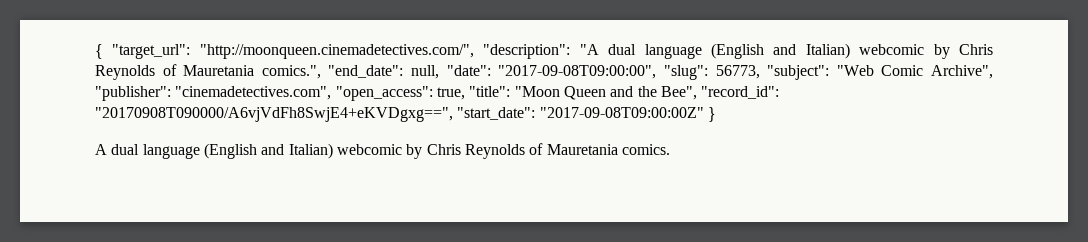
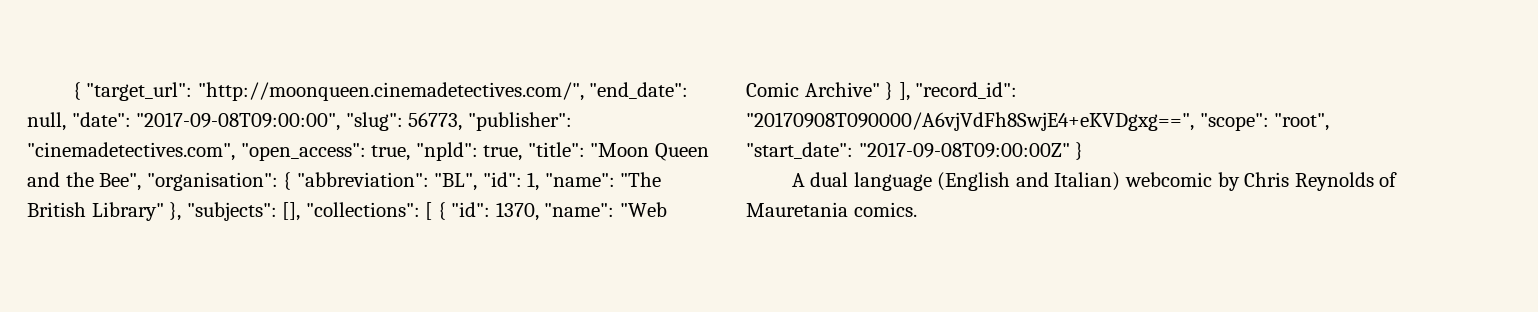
[483,43,993,59] [95,64,321,80] "description": "A dual language (English and Italian) webcomic by Chris Reynolds of Mauretania comics.", -> (584, 91) none
[767,65,994,80] "subject": "Web Comic Archive", -> (463, 121) none
(465, 93) none -> [415,142,523,161] "npld": true,
[701,86,780,99] [95,107,453,122] "record_id": "20170908T090000/A6vjVdFh8SwjE4+eKVDgxg==", -> [146,172,662,191] [27,202,667,221] [746,82,1018,101] [746,112,1330,131] "organisation": { "abbreviation": "BL", "id": 1, "name": "The British Library" }, "subjects": [], "collections": [ { "id": 1370, "name": "Web Comic Archive" } ], "record_id": "20170908T090000/A6vjVdFh8SwjE4+eKVDgxg==", "scope": "root",

